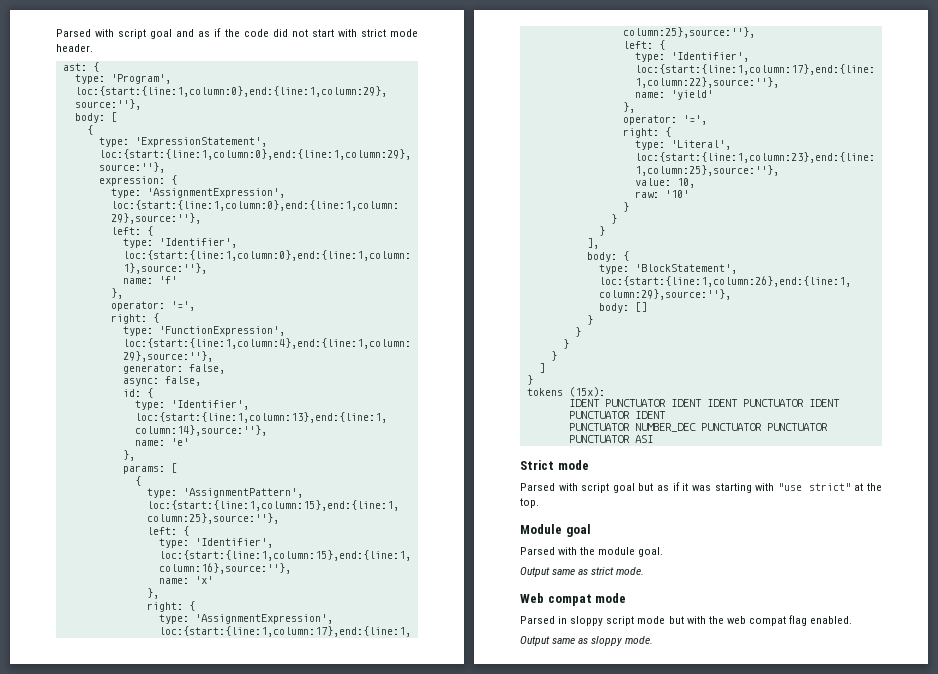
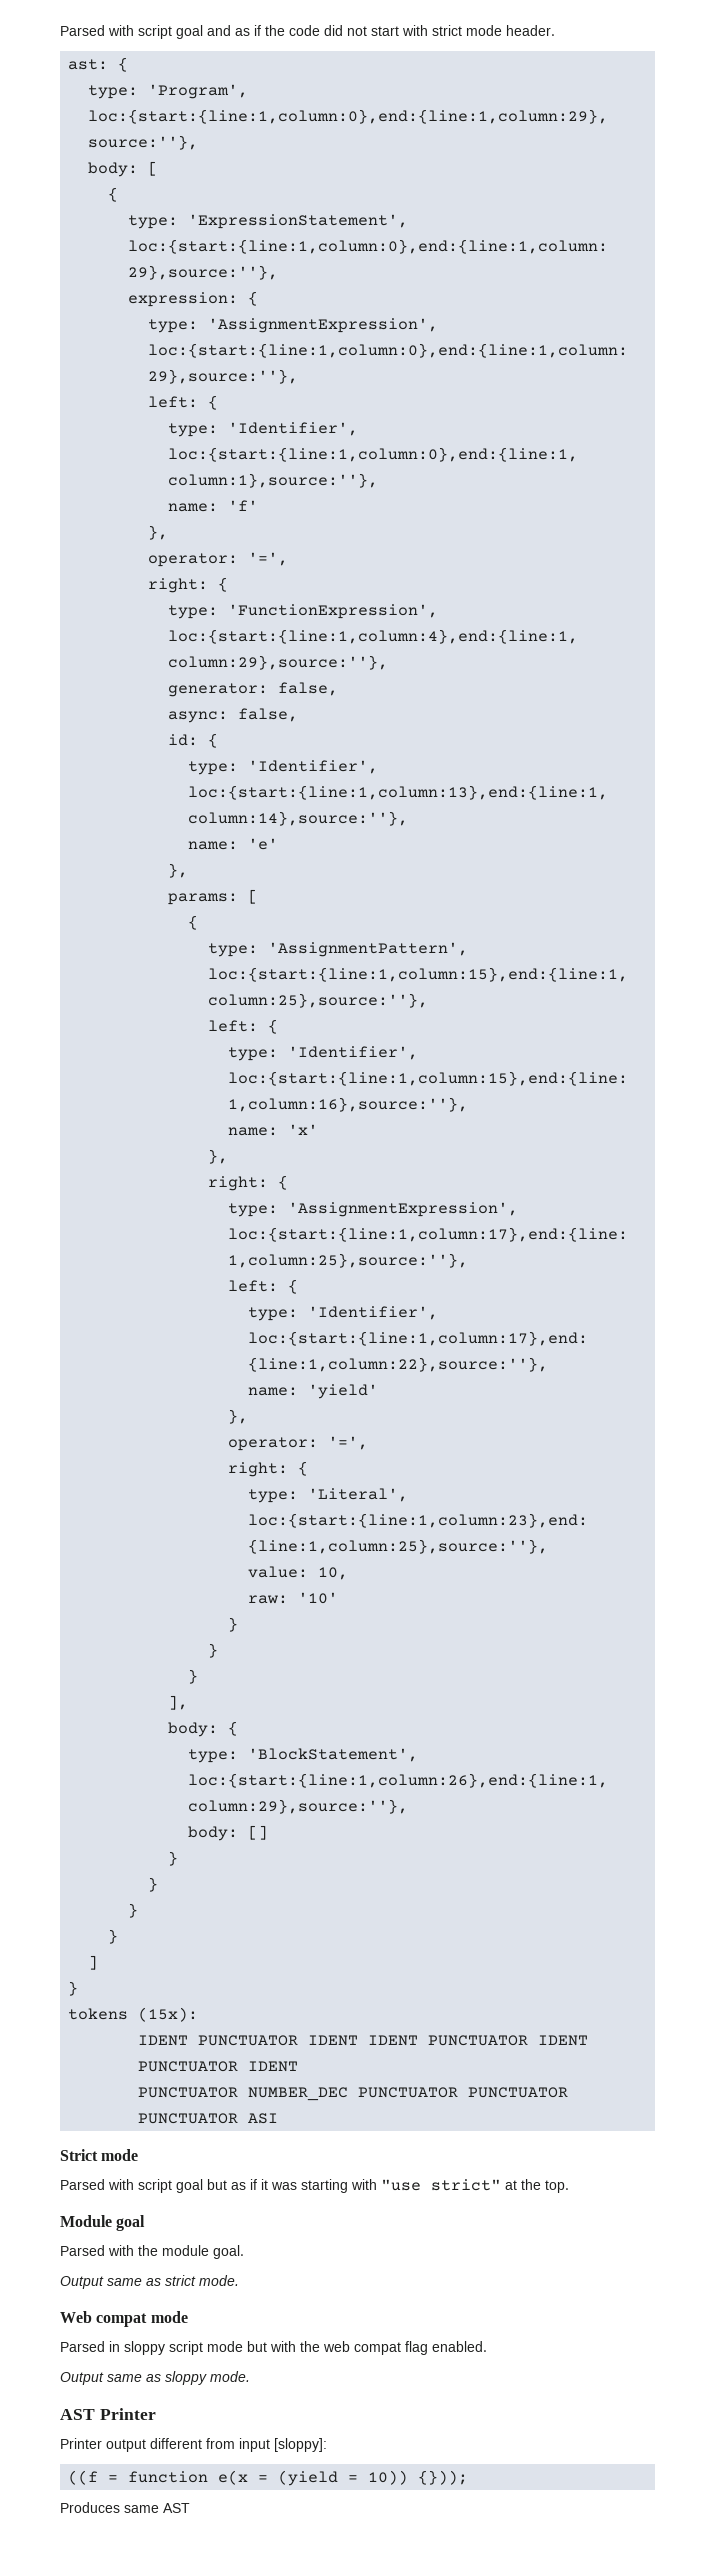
(654, 640) none -> [60,2408,156,2420] [60,2438,327,2452] [68,2470,469,2486] [60,2502,190,2513] // AST Printer // Printer output different from input [sloppy]: // ((f = function e(x = (yield = 10)) {})); // Produces same AST

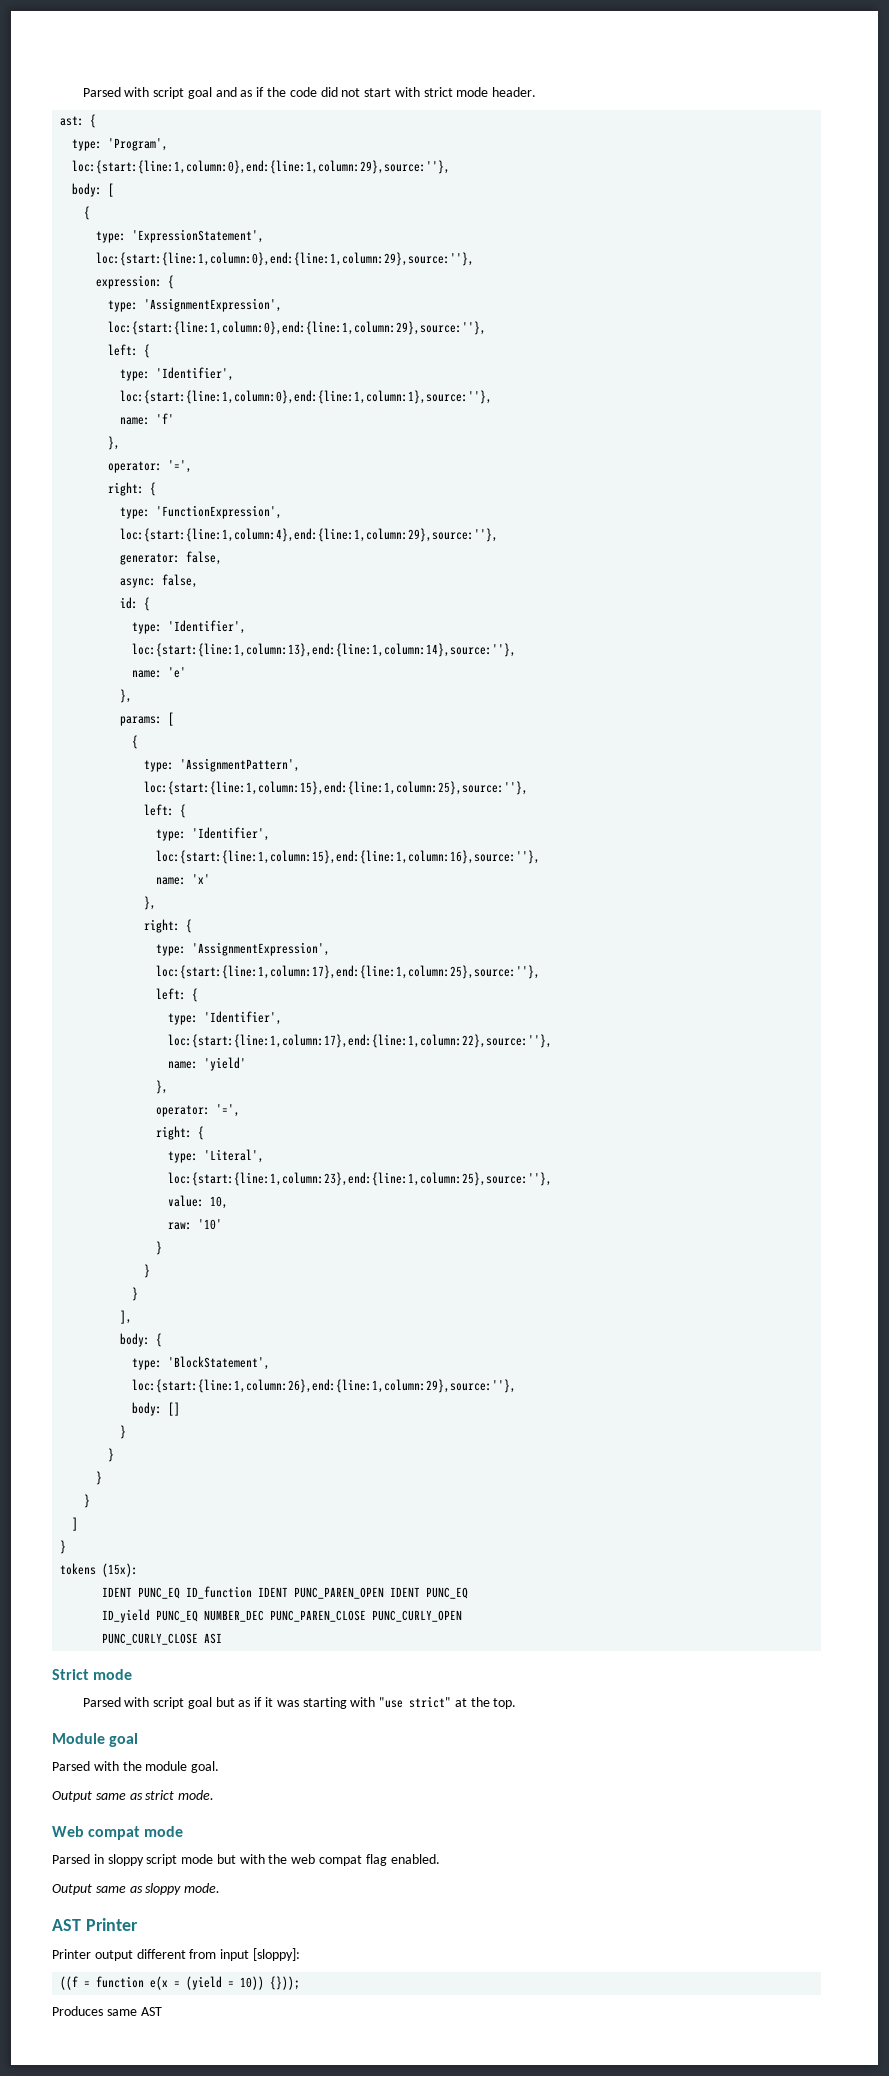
[198,2035,589,2046] [138,2061,299,2072] [138,2087,569,2101] [138,2113,239,2124] PUNCTUATOR IDENT IDENT PUNCTUATOR IDENT PUNCTUATOR IDENT // PUNCTUATOR NUMBER_DEC PUNCTUATOR PUNCTUATOR PUNCTUATOR -> [138,1586,469,1599] [102,1609,463,1623] [102,1633,199,1645] PUNC_EQ ID_function IDENT PUNC_PAREN_OPEN IDENT PUNC_EQ // ID_yield PUNC_EQ NUMBER_DEC PUNC_PAREN_CLOSE PUNC_CURLY_OPEN // PUNC_CURLY_CLOSE

